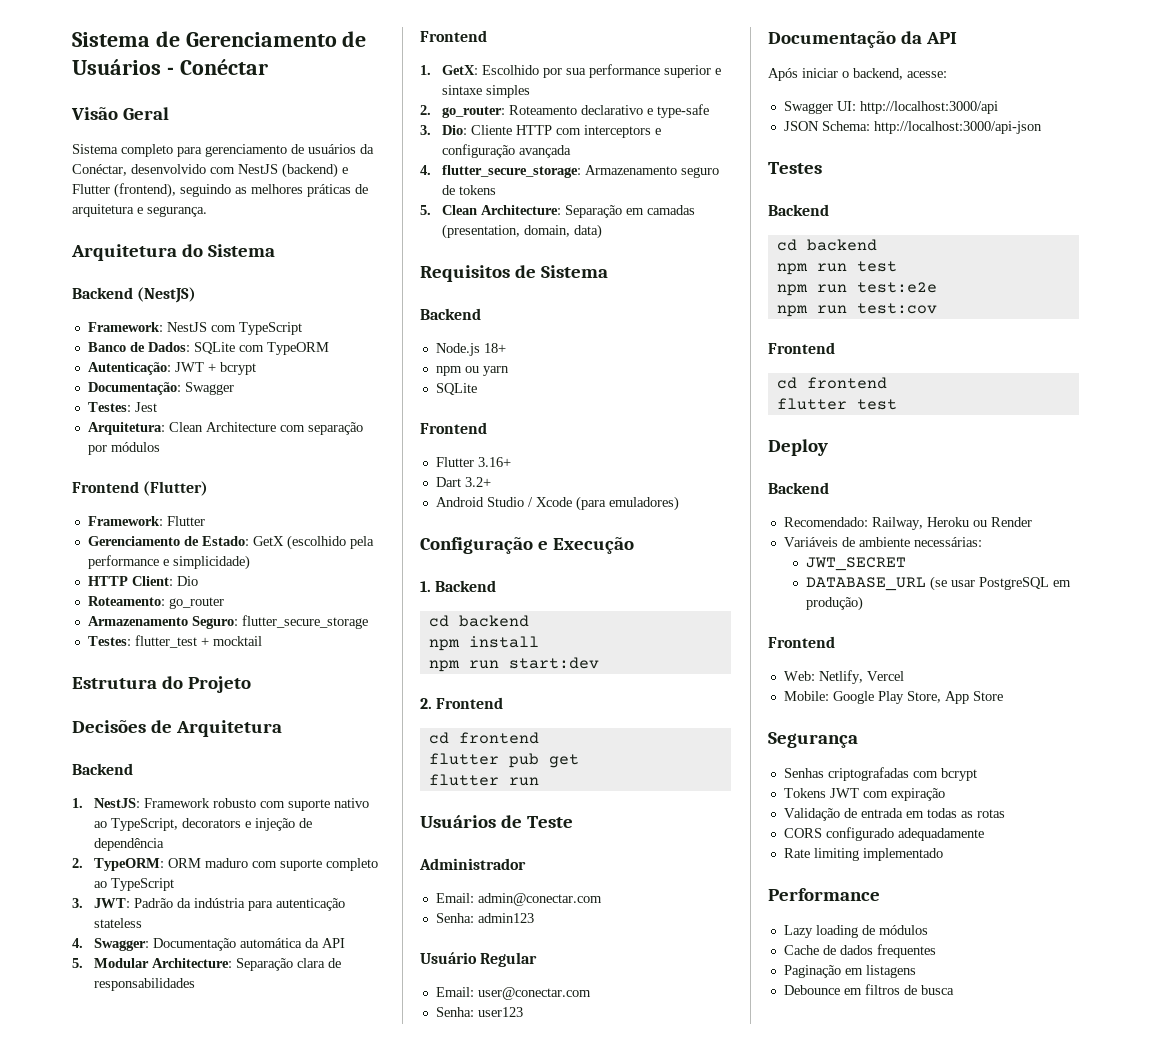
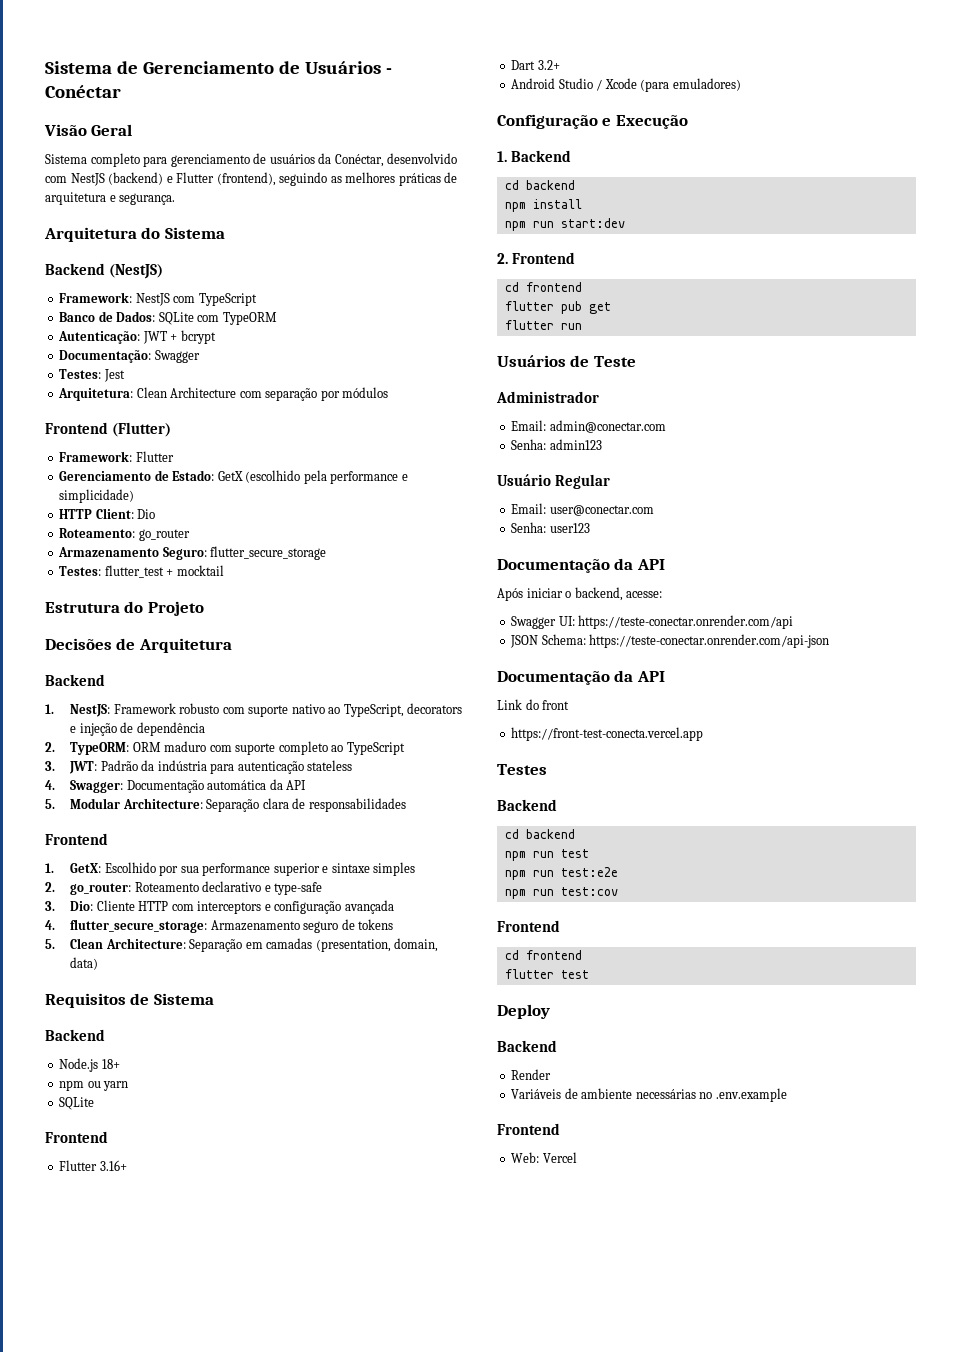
[859,101,998,114] http://localhost:3000/api -> [578,615,794,629] https://teste-conectar.onrender.com/api
[873,121,1042,134] http://localhost:3000/api-json -> [589,634,830,648] [497,670,665,685] [497,699,570,710] [511,727,704,741] https://teste-conectar.onrender.com/api-json // Documentação da API // Link do front // https://front-test-conecta.vercel.app
[783,517,987,530] Recomendado: Railway, Heroku ou -> (557, 1046) none
[913,537,982,547] [805,557,906,571] [805,576,1071,591] [805,596,863,611] necessárias: // JWT_SECRET // DATABASE_URL (se usar PostgreSQL em produção) -> [635,1088,787,1102] necessárias no .env.example
[818,670,863,684] Netlify, -> (540, 1157) none
[783,691,1003,704] [768,732,858,748] [783,767,977,781] [783,788,945,801] [783,808,1005,821] [783,827,984,841] [783,848,943,861] [768,888,880,901] [783,925,928,938] [783,944,936,958] [783,965,916,978] [783,984,954,995] // Mobile: Google Play Store, App Store // Segurança // Senhas criptografadas com bcrypt // Tokens JWT com expiração // Validação de entrada em todas as rotas // CORS configurado adequadamente // Rate limiting implementado // Performance // Lazy loading de módulos // Cache de dados frequentes // Paginação em listagens // Debounce em filtros de busca -> (577, 1157) none

